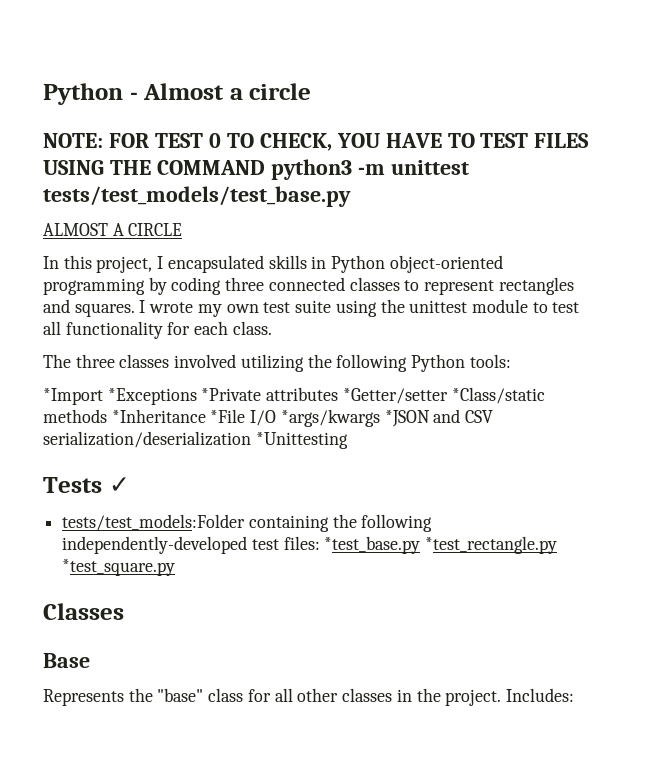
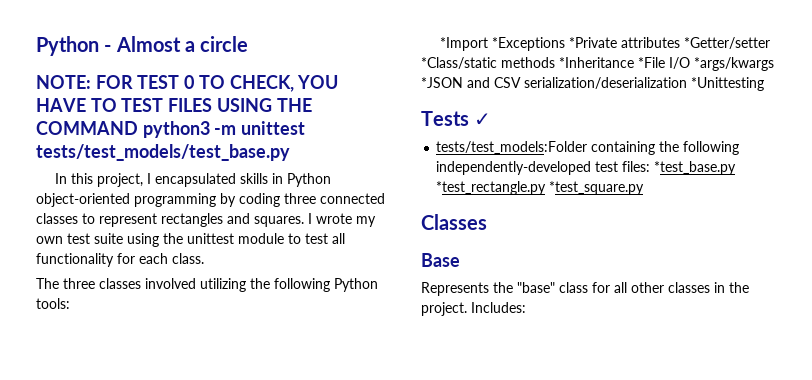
[43,223,183,236] // ALMOST A CIRCLE -> (290, 152) none

